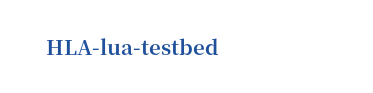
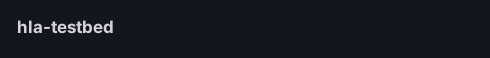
[46,38,218,55] HLA-lua-testbed -> [17,20,114,34] hla-testbed

